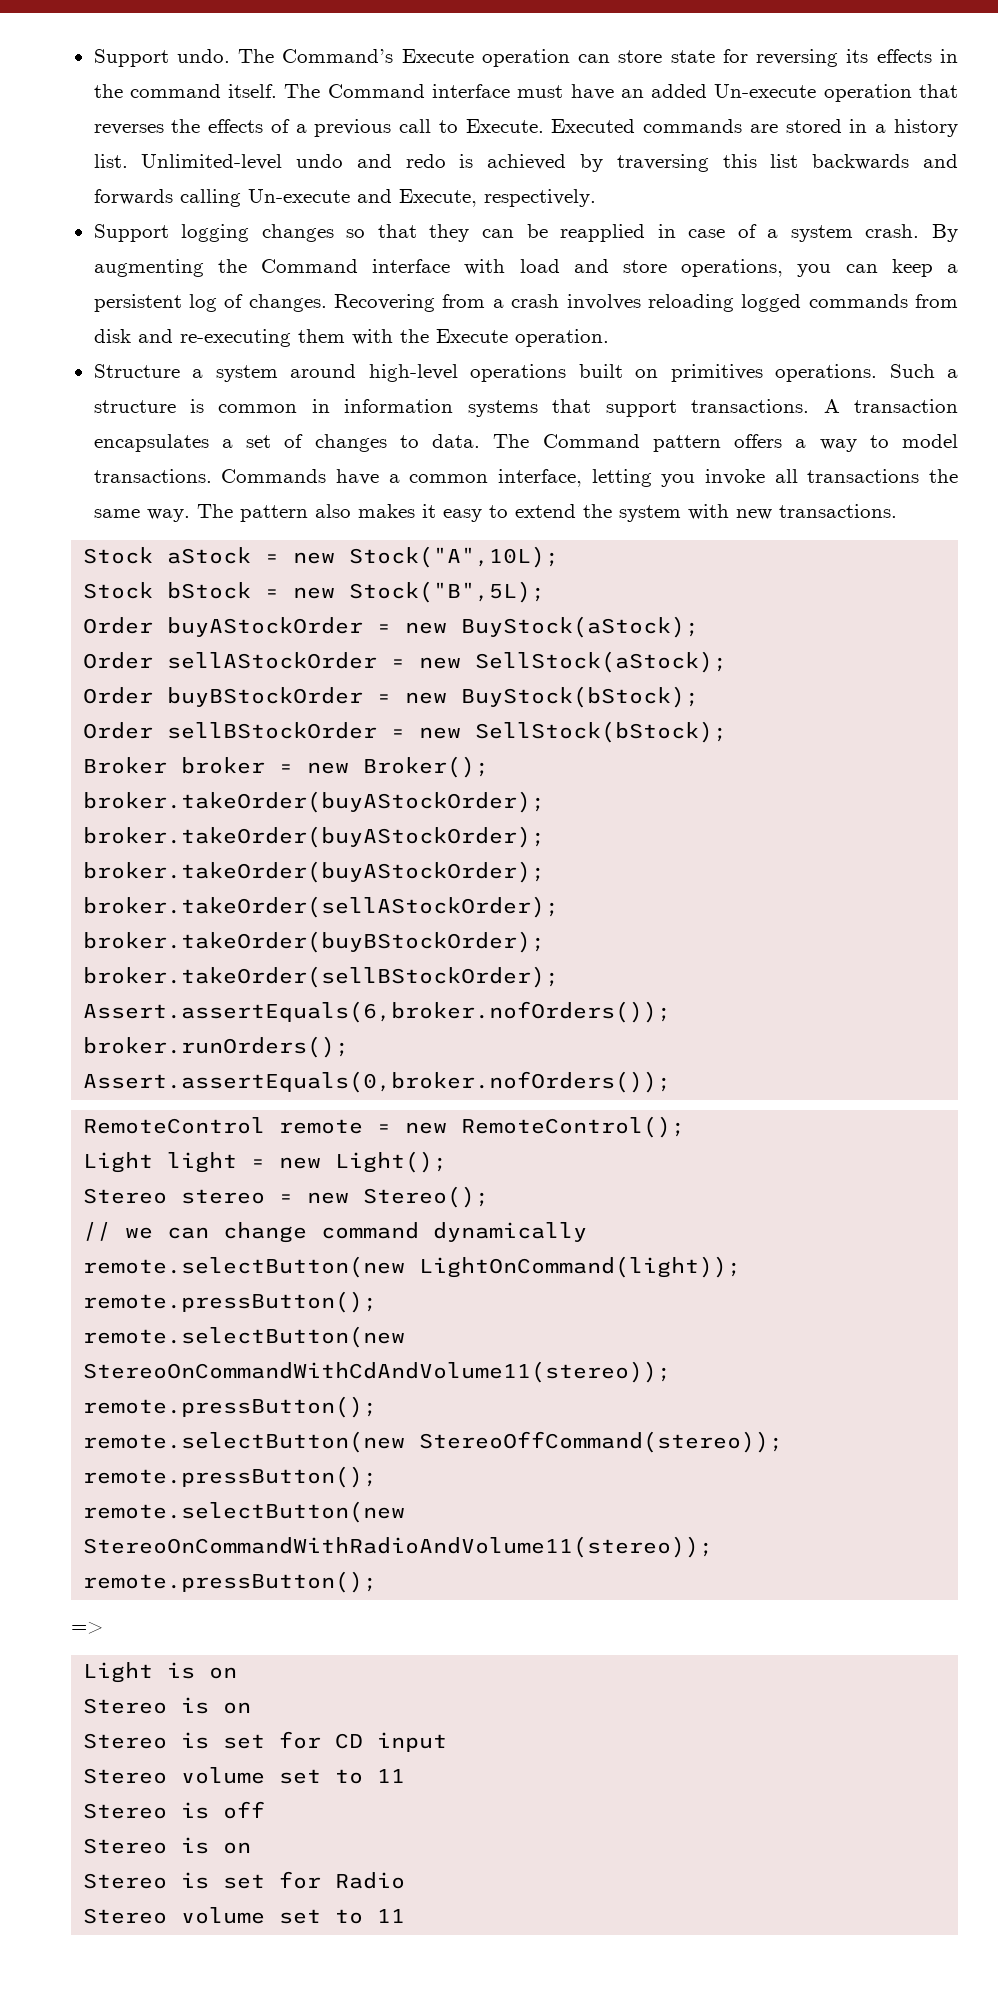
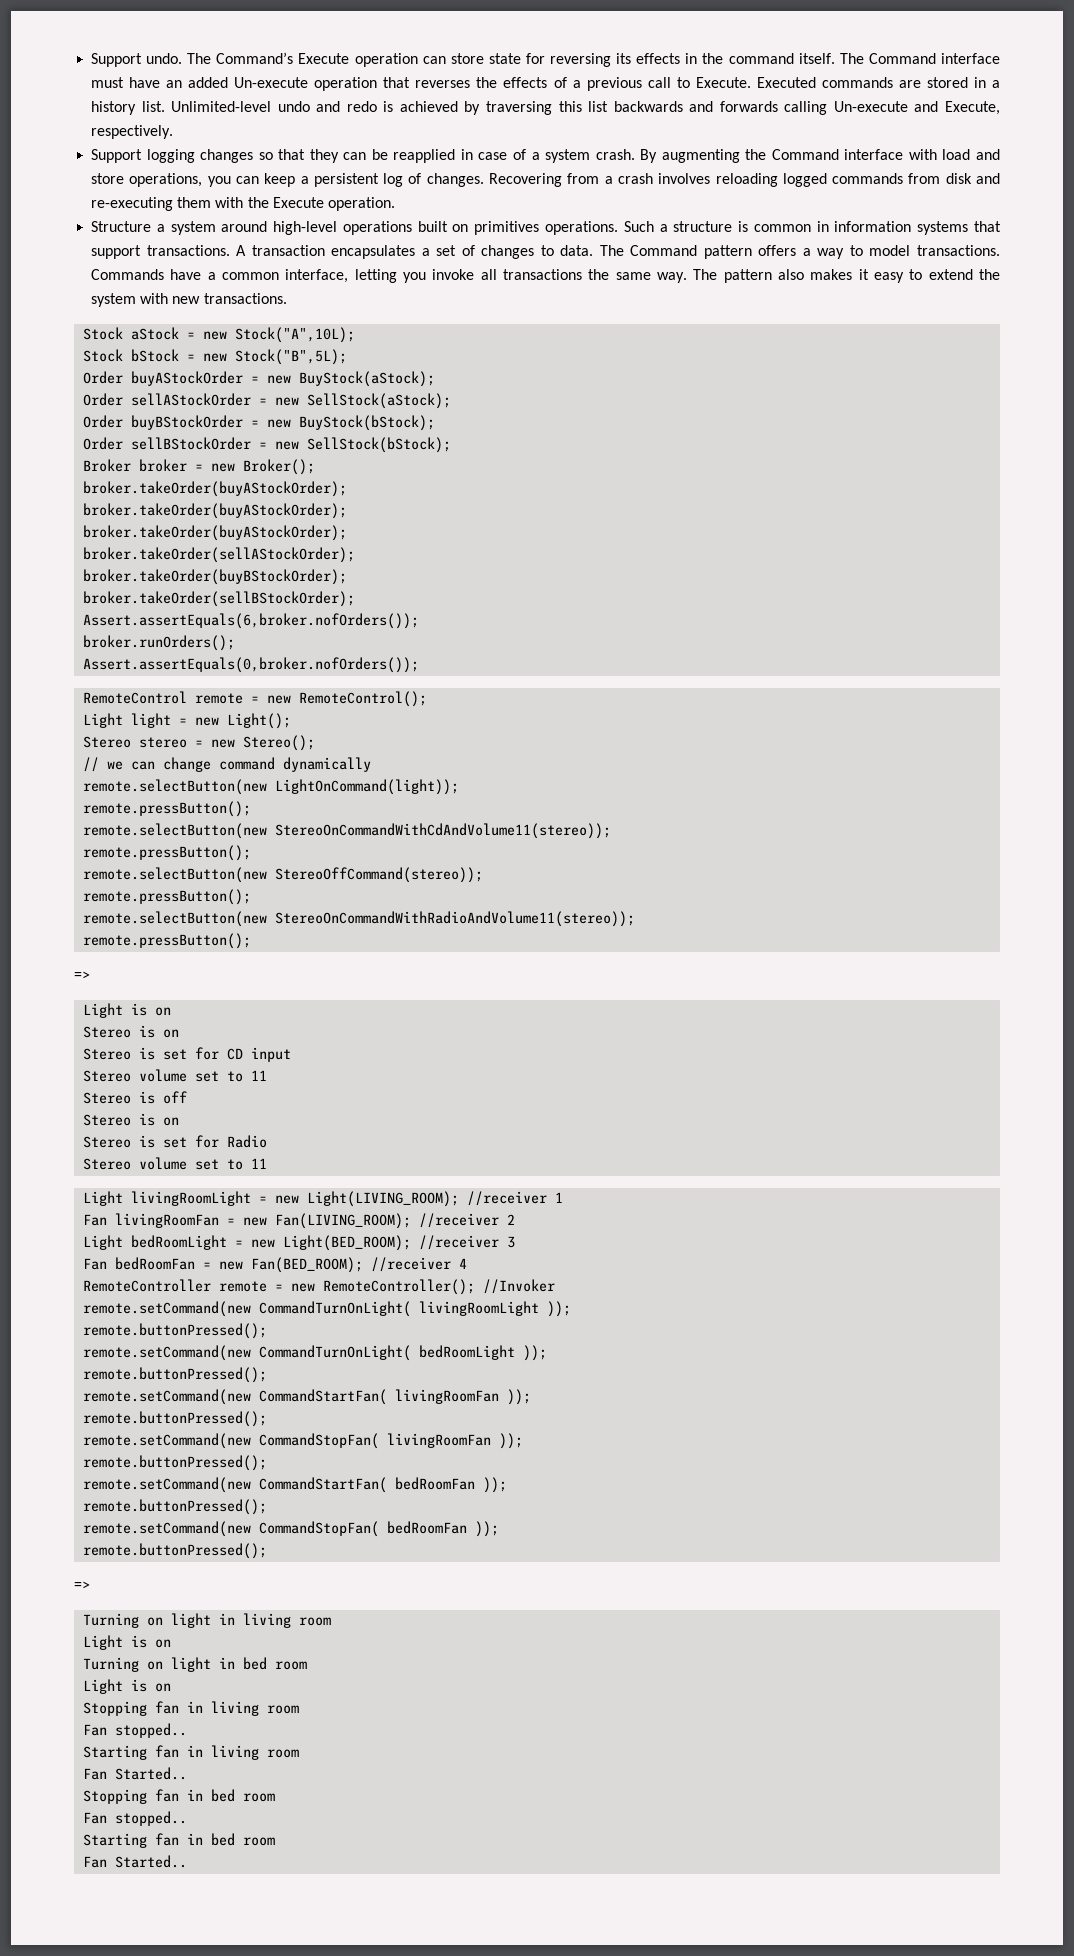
(406, 1916) none -> [83,1191,564,1207] [83,1213,516,1229] [83,1235,516,1251] [83,1257,468,1273] [83,1279,556,1295] [83,1301,572,1317] [83,1323,268,1339] [83,1345,548,1361] [83,1367,268,1383] [83,1389,532,1405] [83,1411,268,1427] [83,1433,524,1449] [83,1455,268,1471] [83,1477,508,1493] [83,1499,268,1515] [83,1521,500,1537] [83,1543,268,1559] [74,1581,90,1590] [83,1613,332,1628] [83,1635,172,1650] [83,1657,308,1672] [83,1679,172,1694] [83,1701,300,1716] [83,1723,188,1738] [83,1745,300,1760] [83,1767,188,1780] [83,1789,276,1804] [83,1811,188,1826] [83,1833,276,1848] [83,1855,188,1868] // Light livingRoomLight = new Light(LIVING_ROOM); //receiver 1 // Fan livingRoomFan = new Fan(LIVING_ROOM); //receiver 2 // Light bedRoomLight = new Light(BED_ROOM); //receiver 3 // Fan bedRoomFan = new Fan(BED_ROOM); //receiver 4 // RemoteController remote = new RemoteController(); //Invoker // remote.setCommand(new CommandTurnOnLight( livingRoomLight )); // remote.buttonPressed(); // remote.setCommand(new CommandTurnOnLight( bedRoomLight )); // remote.buttonPressed(); // remote.setCommand(new CommandStartFan( livingRoomFan )); // remote.buttonPressed(); // remote.setCommand(new CommandStopFan( livingRoomFan )); // remote.buttonPressed(); // remote.setCommand(new CommandStartFan( bedRoomFan )); // remote.buttonPressed(); // remote.setCommand(new CommandStopFan( bedRoomFan )); // remote.buttonPressed(); // => // Turning on light in living room // Light is on // Turning on light in bed room // Light is on // Stopping fan in living room // Fan stopped.. // Starting fan in living room // Fan Started.. // Stopping fan in bed room // Fan stopped.. // Starting fan in bed room // Fan Started..

